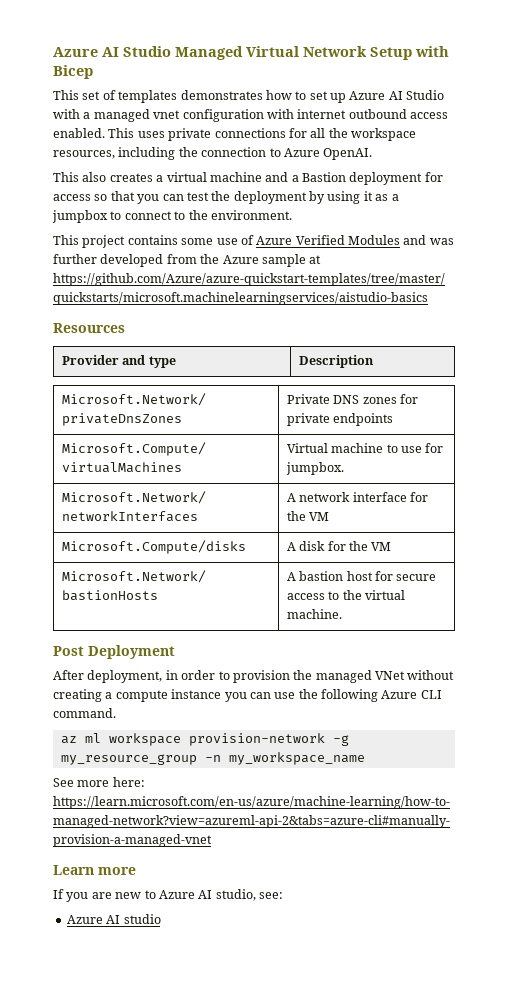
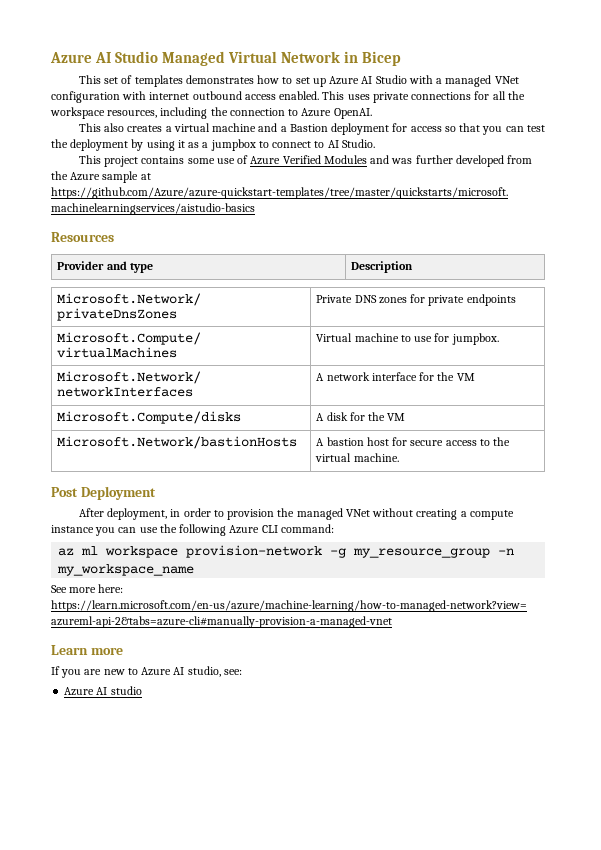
[370,46,449,60] Setup with -> [344,51,359,63] in
[153,110,181,119] vnet -> [494,76,519,84] VNet
[188,210,292,220] the environment. -> [327,139,375,148] AI Studio.
[53,708,116,718] command. -> [280,524,334,533] command:

